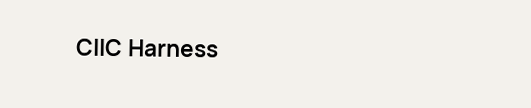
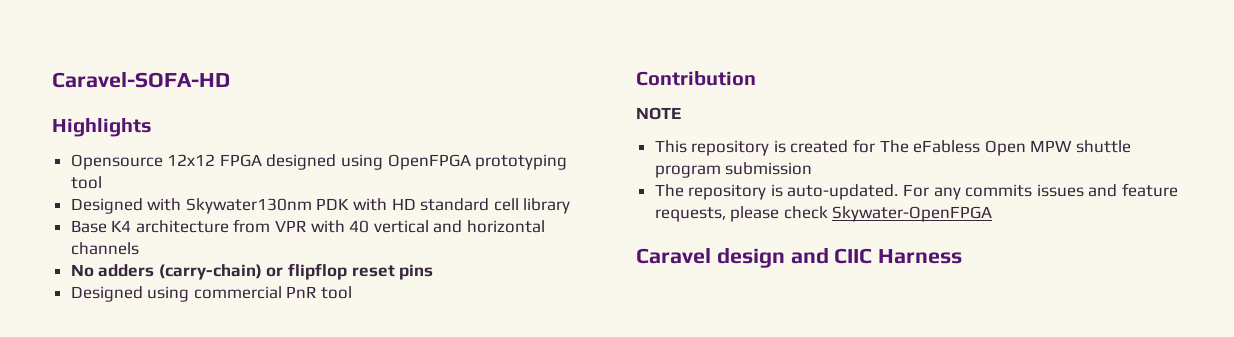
(75, 47) none -> [52,71,230,88] [52,118,152,137] [70,154,568,170] [70,176,102,189] [70,198,571,214] [70,219,546,233] [70,242,139,255] [70,263,434,280] [70,286,353,302] [636,71,756,86] [636,107,681,120] [654,139,1132,156] [654,162,813,178] [654,183,1179,200] [654,206,993,222] [636,247,829,268] Caravel-SOFA-HD // Highlights // Opensource 12x12 FPGA designed using OpenFPGA prototyping tool // Designed with Skywater130nm PDK with HD standard cell library // Base K4 architecture from VPR with 40 vertical and horizontal channels // No adders (carry-chain) or flipflop reset pins // Designed using commercial PnR tool // Contribution // NOTE // This repository is created for The eFabless Open MPW shuttle program submission // The repository is auto-updated. For any commits issues and feature requests, please check Skywater-OpenFPGA // Caravel design and

